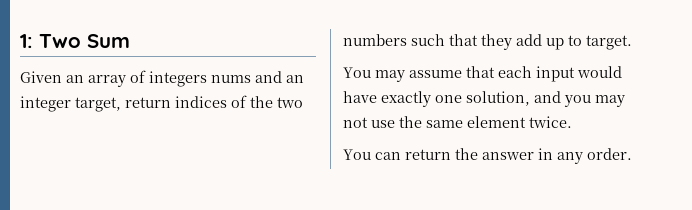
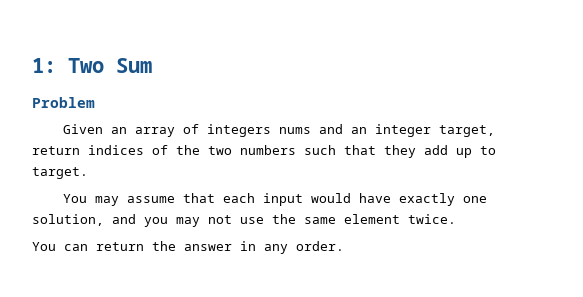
(130, 41) none -> [32,97,95,108] // Problem

